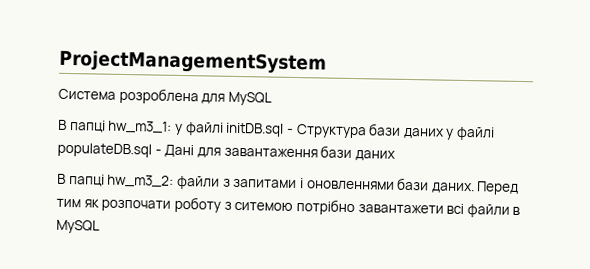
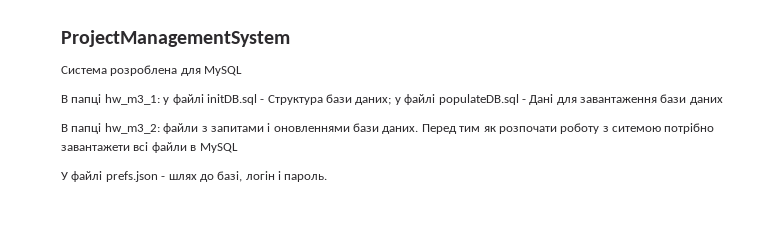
[402,127,444,139] даних -> [355,97,392,105] даних;
(100, 226) none -> [61,171,328,182] // У файлі prefs.json - шлях до базі, логін і пароль.

